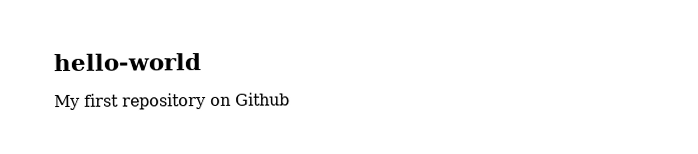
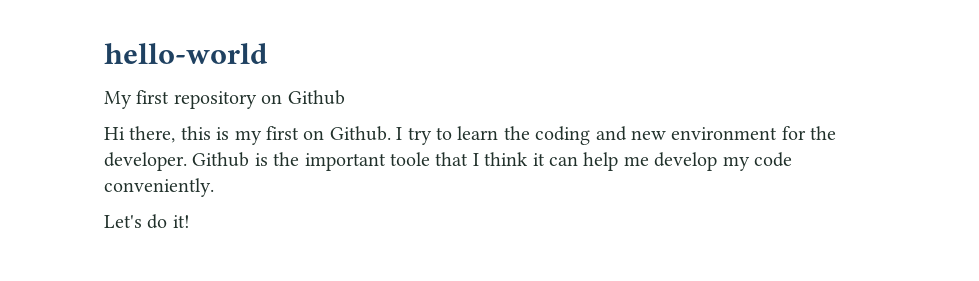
(290, 99) none -> [104,126,837,145] [104,152,792,171] [104,178,214,197] [104,214,190,229] // Hi there, this is my first on Github. I try to learn the coding and new environment for the developer. Github is the important toole that I think it can help me develop my code conveniently. // Let's do it!

